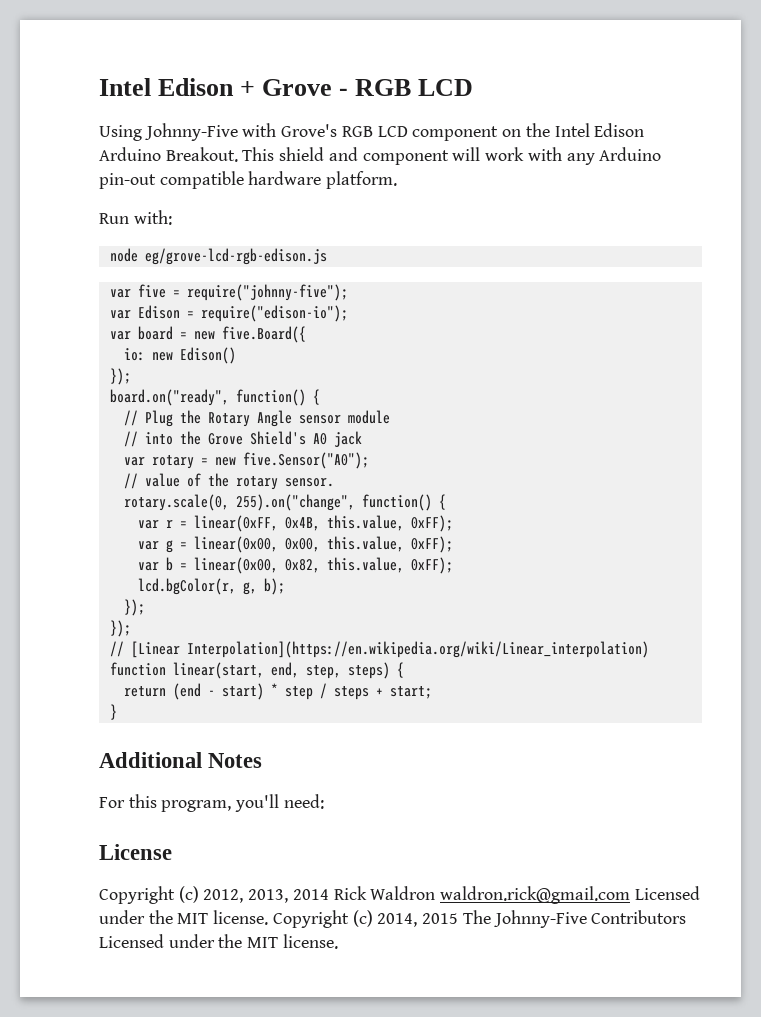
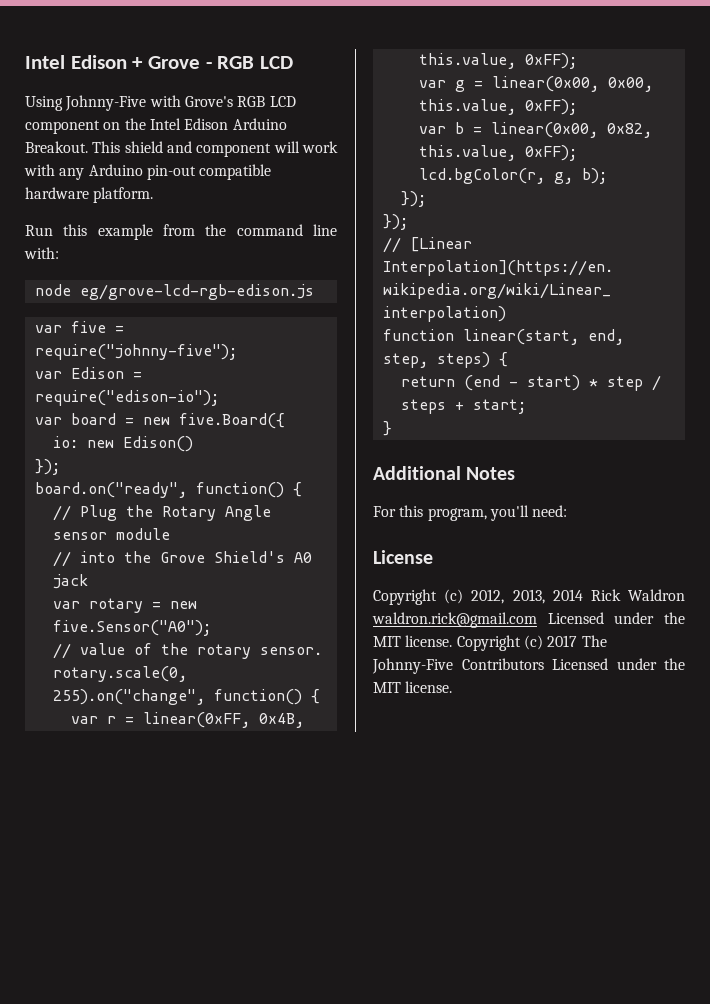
(129, 218) none -> [63,224,337,240] this example from the command line
[377,913,459,927] 2014, 2015 -> [547,635,578,647] 2017

